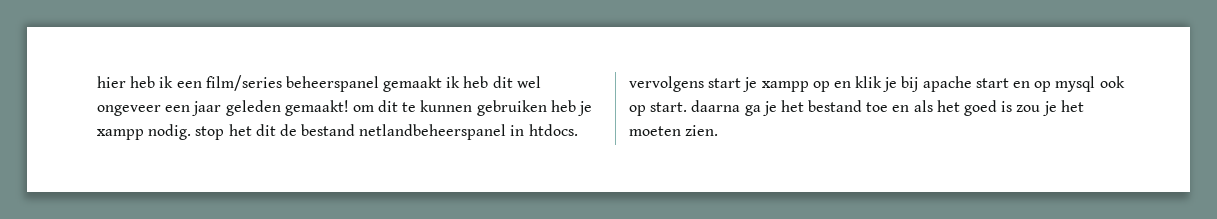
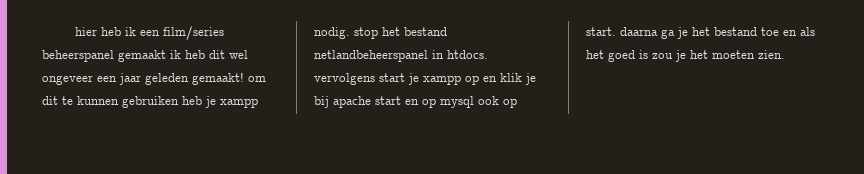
[255,124,297,136] dit de -> (400, 31) none

